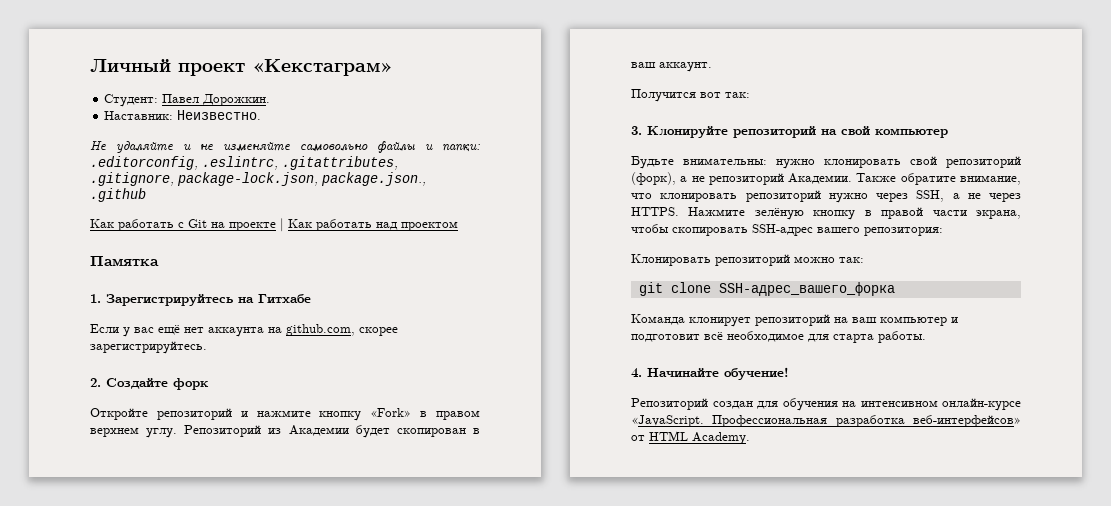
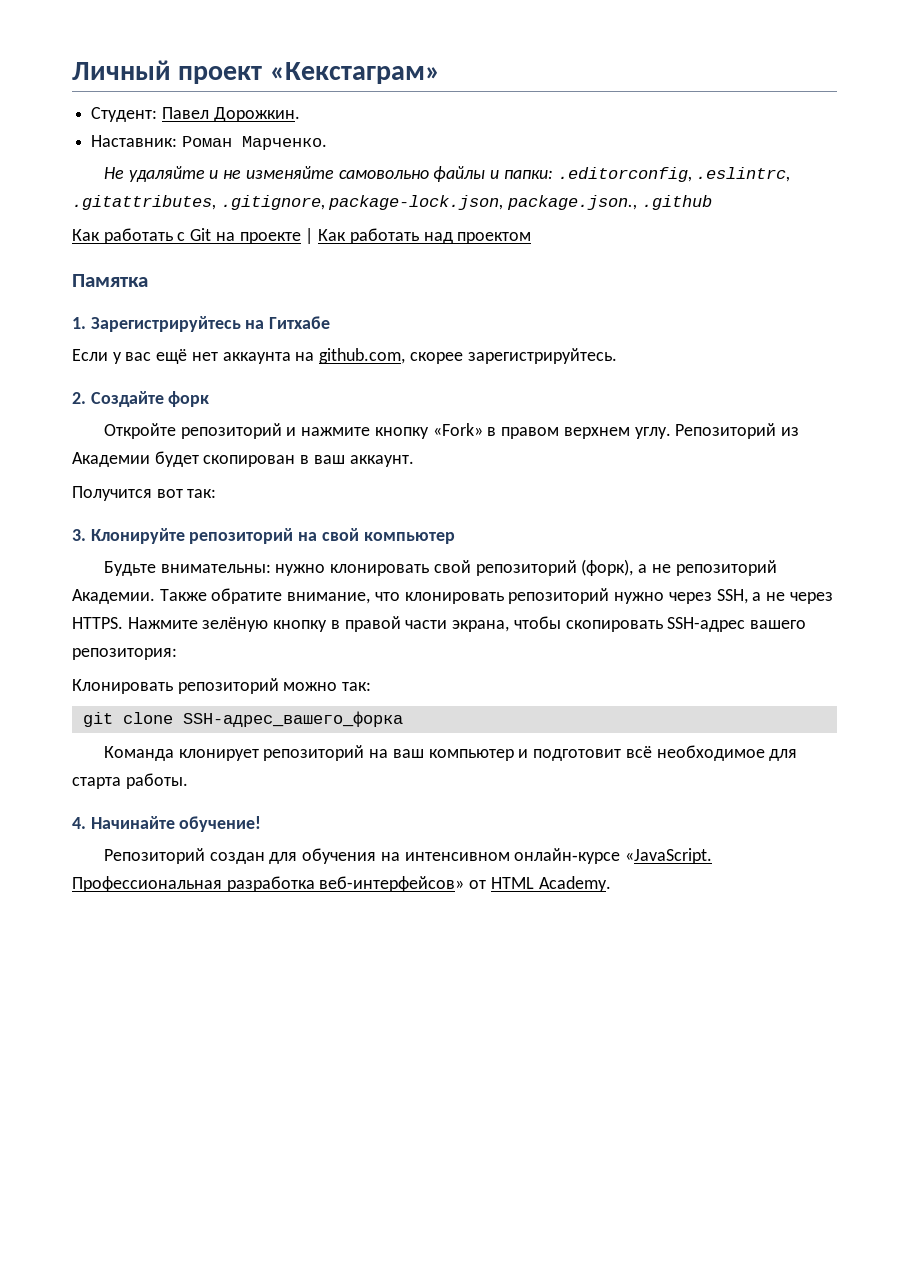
[177,110,262,120] Неизвестно. -> [181,136,327,150] Роман Марченко.

